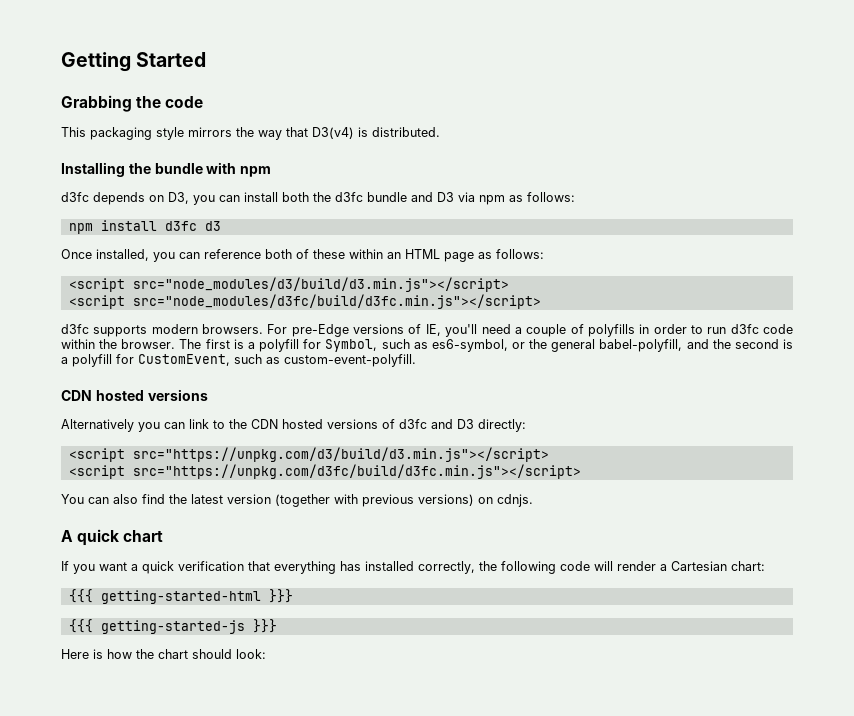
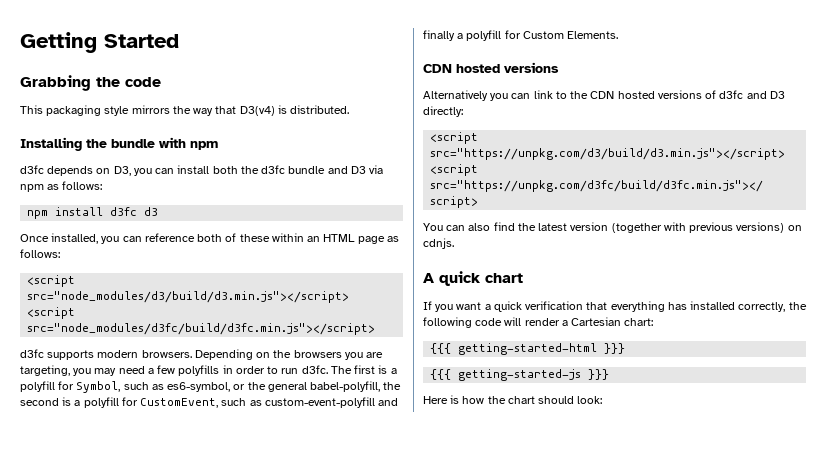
[267,324,584,337] For pre-Edge versions of IE, you'll need a couple of -> [194,349,384,360] [20,365,176,376] Depending on the browsers you are targeting, you may need a few
[730,324,794,334] [61,339,176,349] d3fc code within the browser. -> [301,365,328,374] d3fc.
[686,339,709,349] and -> (381, 386) none
[284,354,416,367] custom-event-polyfill. -> [264,397,399,408] [423,30,619,41] custom-event-polyfill and finally a polyfill for Custom Elements.

